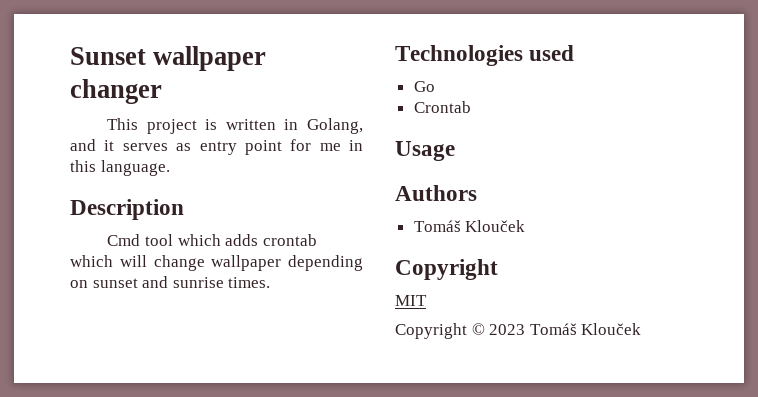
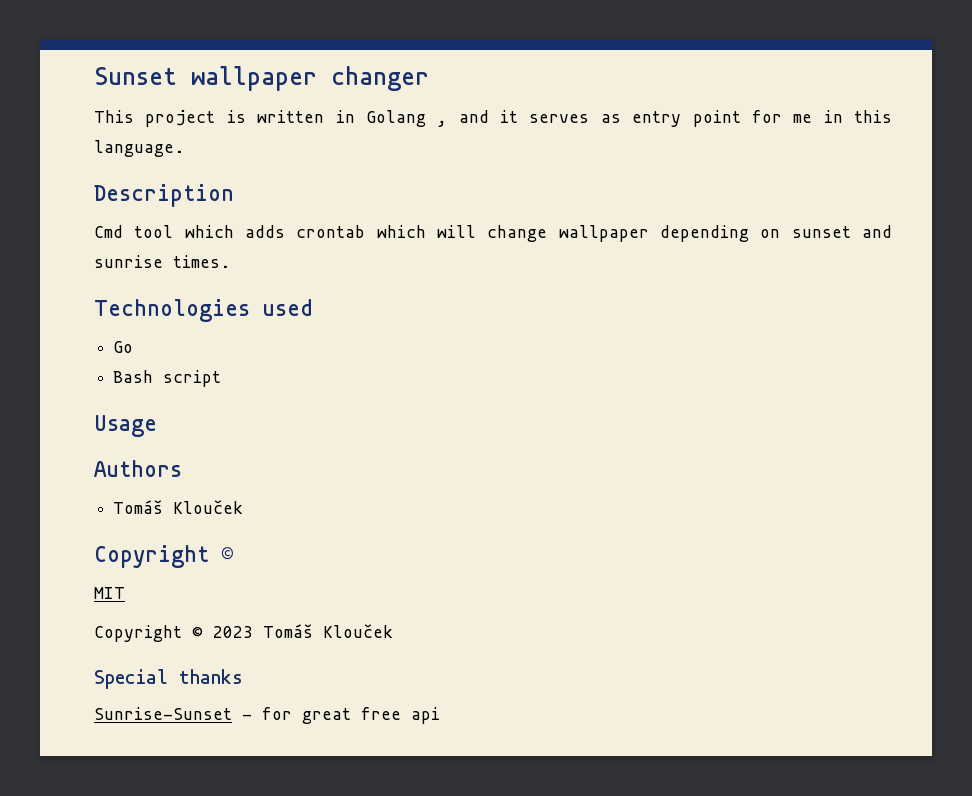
[306,118,363,134] Golang, -> [365,110,448,127] Golang ,
[413,101,471,113] Crontab -> [113,370,222,387] Bash script
(498, 269) none -> [221,547,234,562] ©
(642, 329) none -> [94,669,243,689] [94,707,440,724] // Special thanks // Sunrise-Sunset - for great free api

